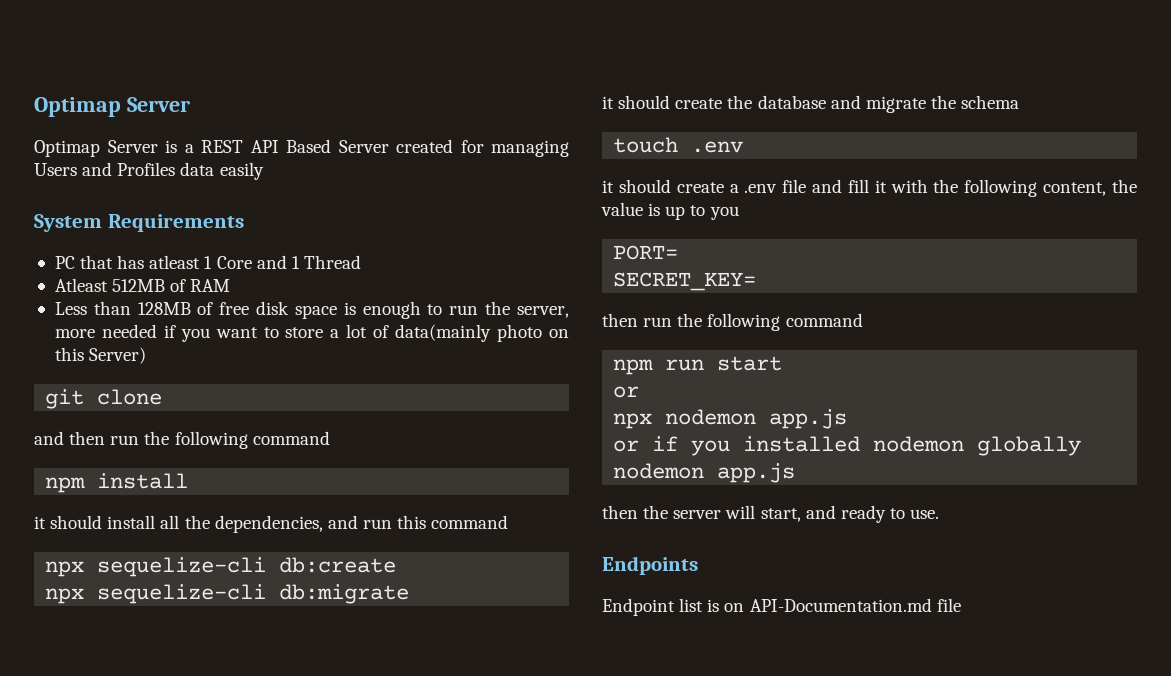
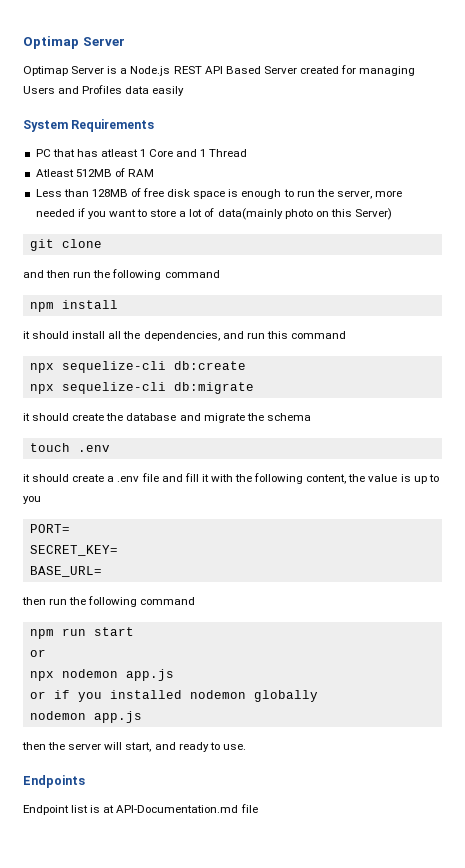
(194, 148) none -> [130,66,171,76] Node.js
(757, 281) none -> [29,566,102,577] // BASE_URL=
[724,603,745,612] on -> [103,805,115,813] at

